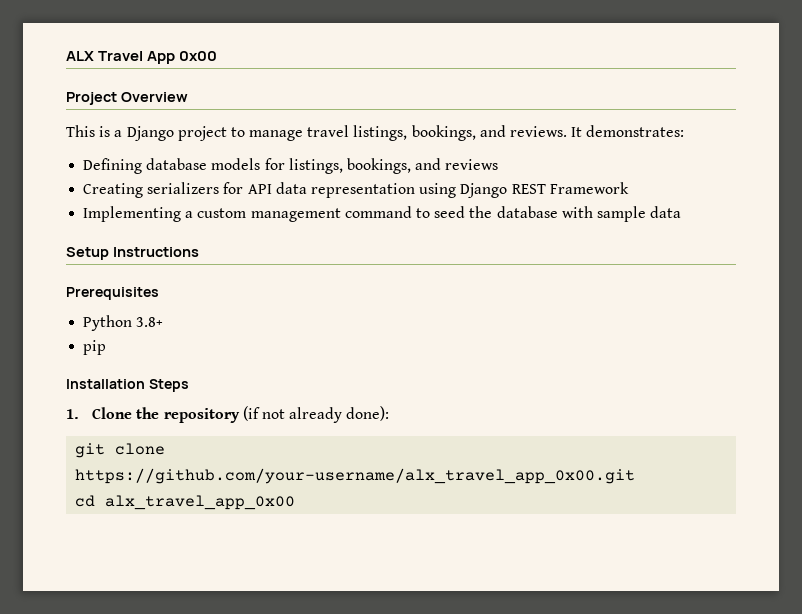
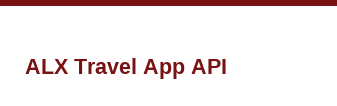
[179,51,218,61] [66,92,188,105] [66,125,685,141] [83,158,499,174] [83,182,629,198] [83,206,682,222] [66,247,199,260] [66,287,159,300] [83,315,164,331] [83,340,107,355] [66,379,189,392] [66,406,390,423] [75,443,166,458] [75,468,636,484] [75,495,296,510] 0x00 // Project Overview // This is a Django project to manage travel listings, bookings, and reviews. It demonstrates: // Defining database models for listings, bookings, and reviews // Creating serializers for API data representation using Django REST Framework // Implementing a custom management command to seed the database with sample data // Setup Instructions // Prerequisites // Python 3.8+ // pip // Installation Steps // 1. Clone the repository (if not already done): // git clone https://github.com/your-username/alx_travel_app_0x00.git // cd alx_travel_app_0x00 -> [191,59,227,74] API

